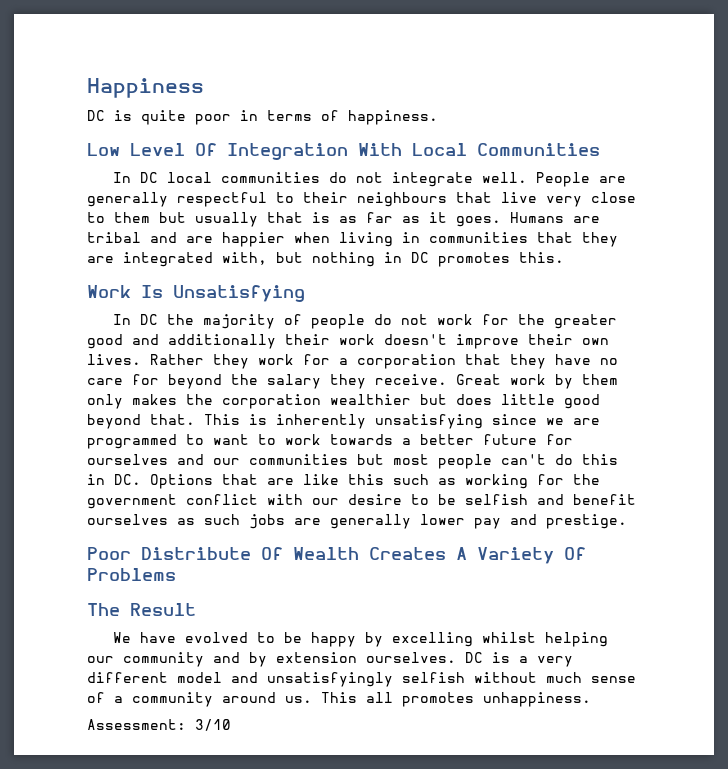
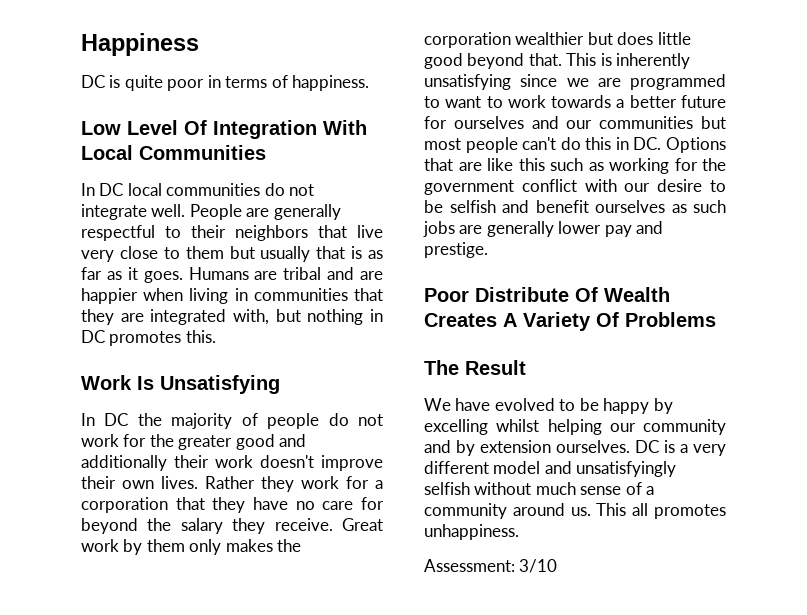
[357,192,447,207] neighbours -> [235,225,308,241] neighbors

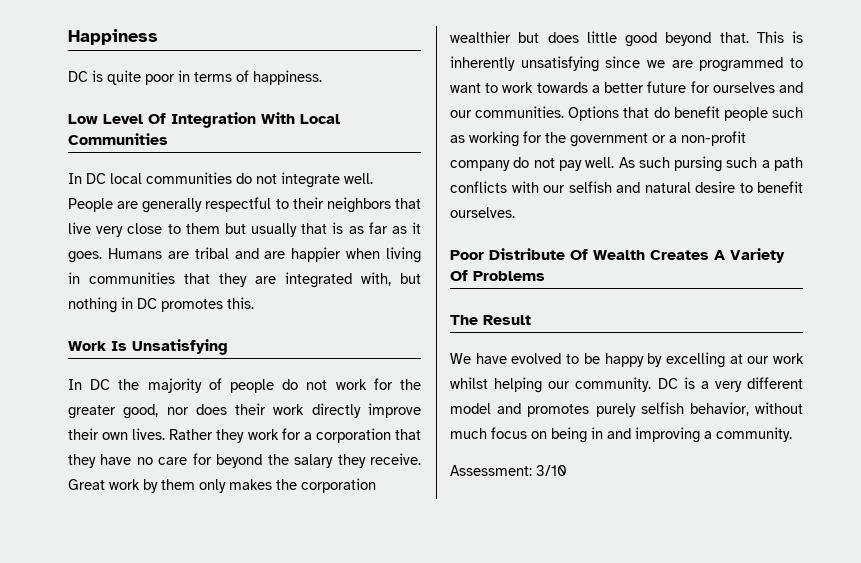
[235,434,307,450] [81,455,167,471] good and additionally -> [123,404,227,419] good, nor does
[260,455,314,468] doesn't -> [311,403,361,418] directly
[599,116,726,129] [424,137,726,153] [424,158,545,171] communities but most people can't do this in DC. Options that are like this -> [475,106,768,121] communities. Options that do benefit people
[521,179,726,192] [424,200,726,213] [423,221,664,237] [424,242,488,258] conflict with our desire to be selfish and benefit ourselves as such jobs are generally lower pay and prestige. -> [652,131,746,146] [450,156,803,172] [450,181,803,193] [450,207,515,218] or a non-profit company do not pay well. As such pursing such a path conflicts with our selfish and natural desire to benefit ourselves.
[496,419,726,435] [424,440,630,456] whilst helping our community and by extension ourselves. -> [729,353,804,364] [450,377,652,393] at our work whilst helping our community.
[576,461,677,477] [424,482,655,495] [424,503,726,519] [424,524,519,540] unsatisfyingly selfish without much sense of a community around us. This all promotes unhappiness. -> [527,402,803,417] [450,427,792,443] promotes purely selfish behavior, without much focus on being in and improving a community.

